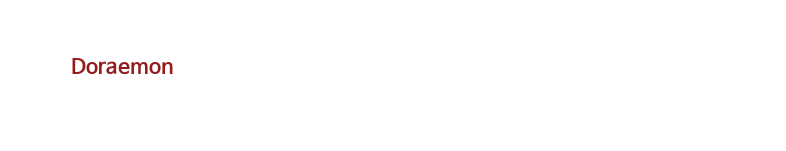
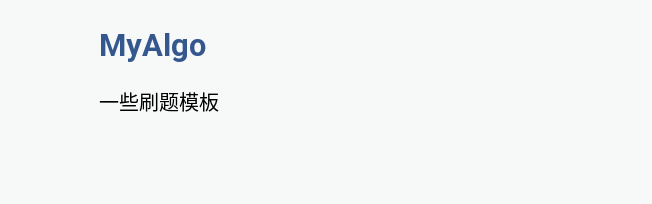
[71,58,173,75] Doraemon -> [99,33,206,62] [99,92,219,112] MyAlgo // 一些刷题模板

